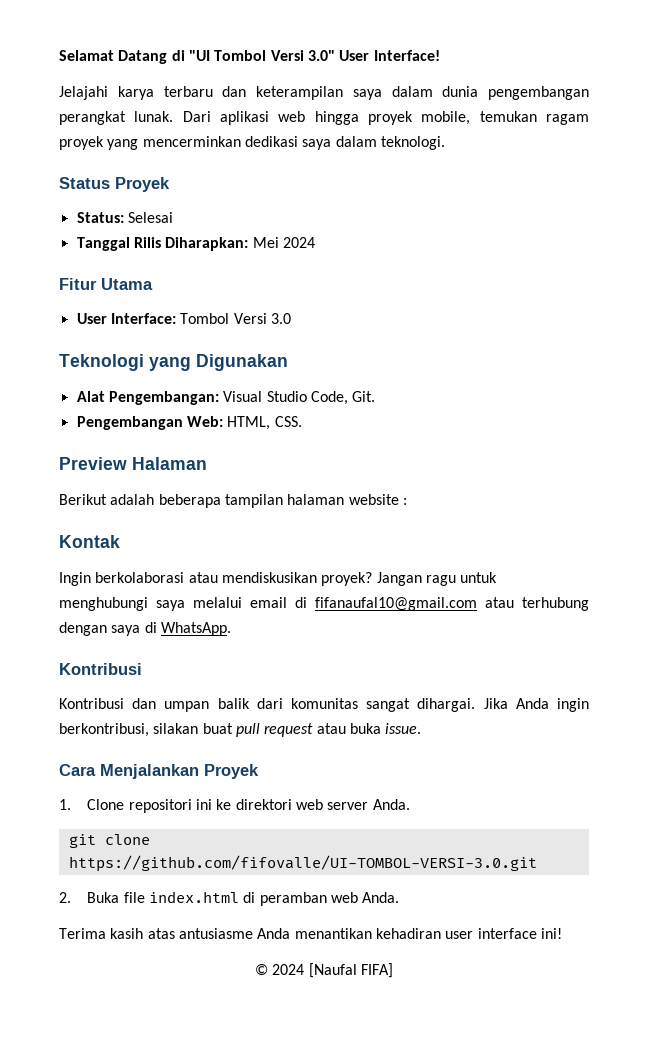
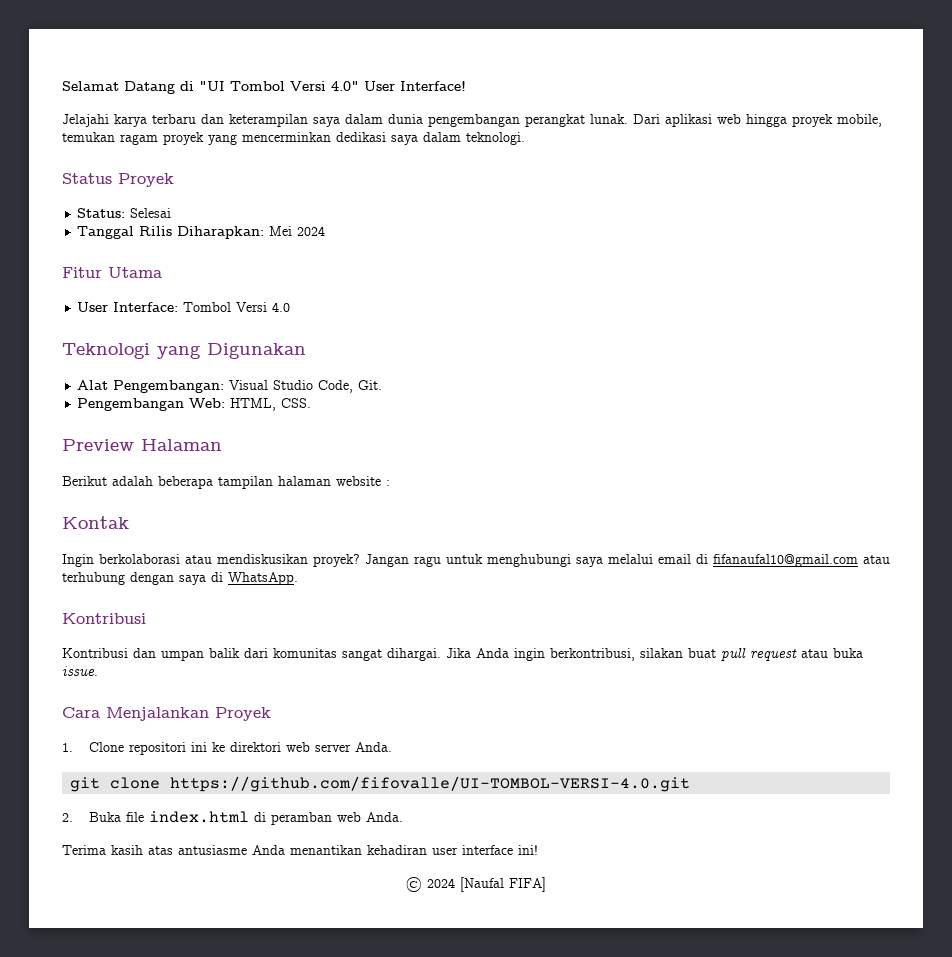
[307,50,335,61] 3.0" -> [331,81,359,91] 4.0"
[270,313,291,324] 3.0 -> [272,302,291,312] 4.0
[68,855,537,872] https://github.com/fifovalle/UI-TOMBOL-VERSI-3.0.git -> [170,776,691,792] https://github.com/fifovalle/UI-TOMBOL-VERSI-4.0.git

